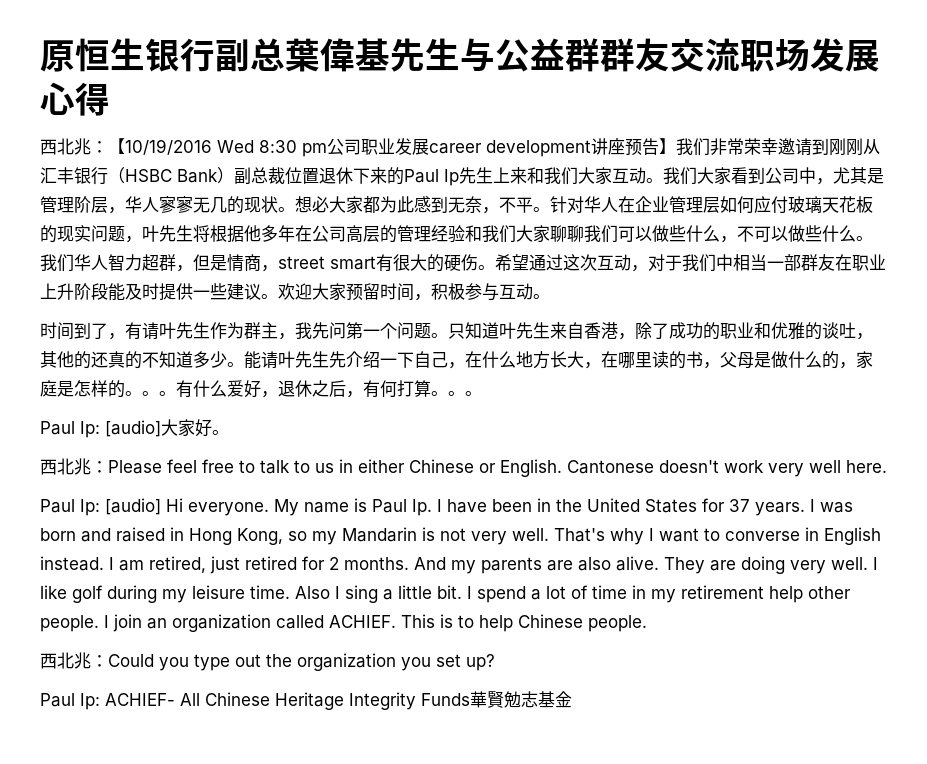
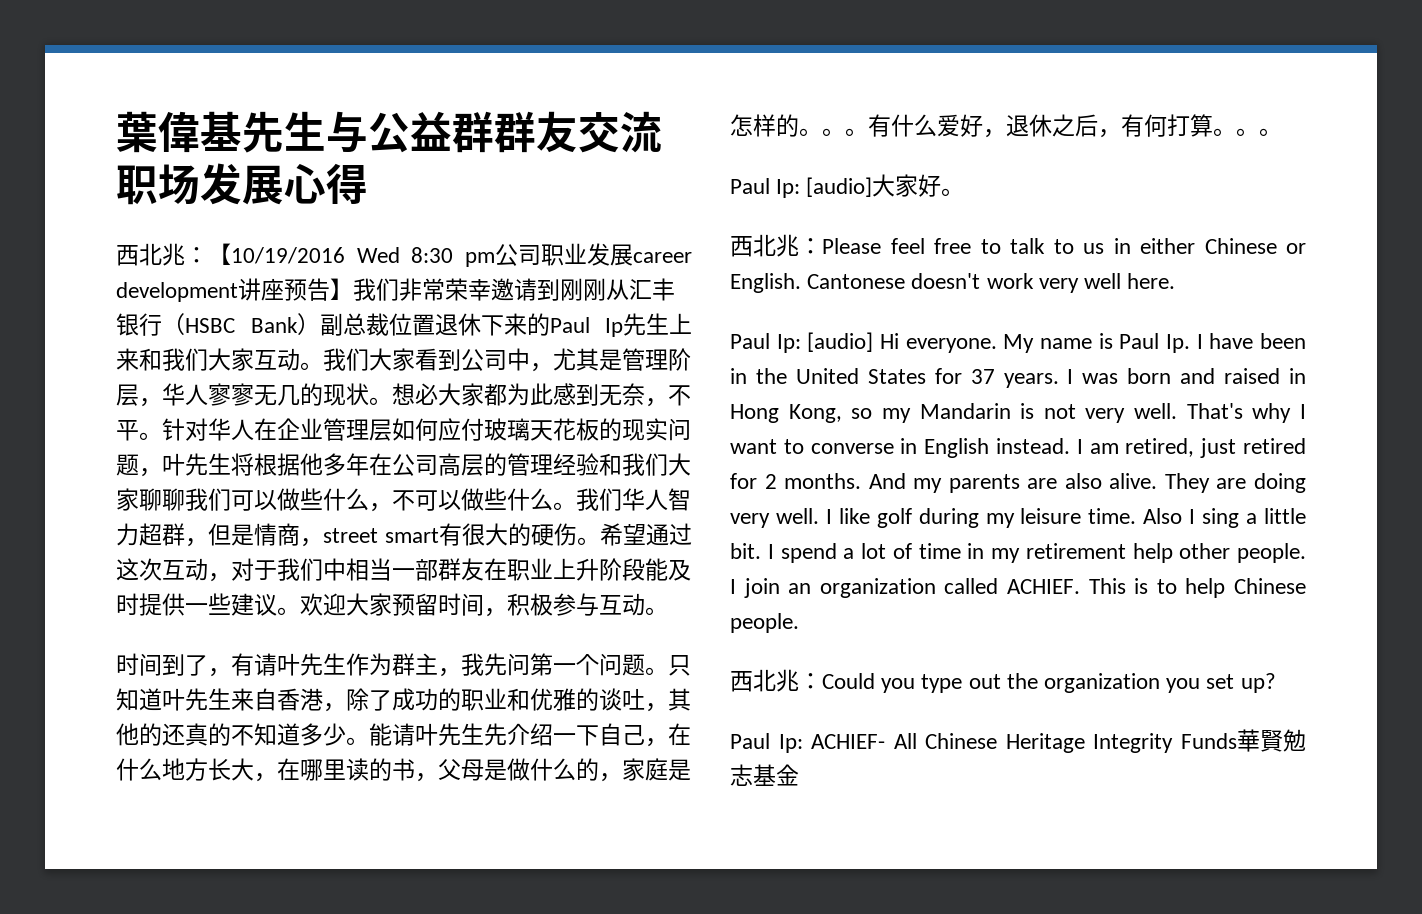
[40,38,285,72] 原恒生银行副总 -> (116, 132) none

